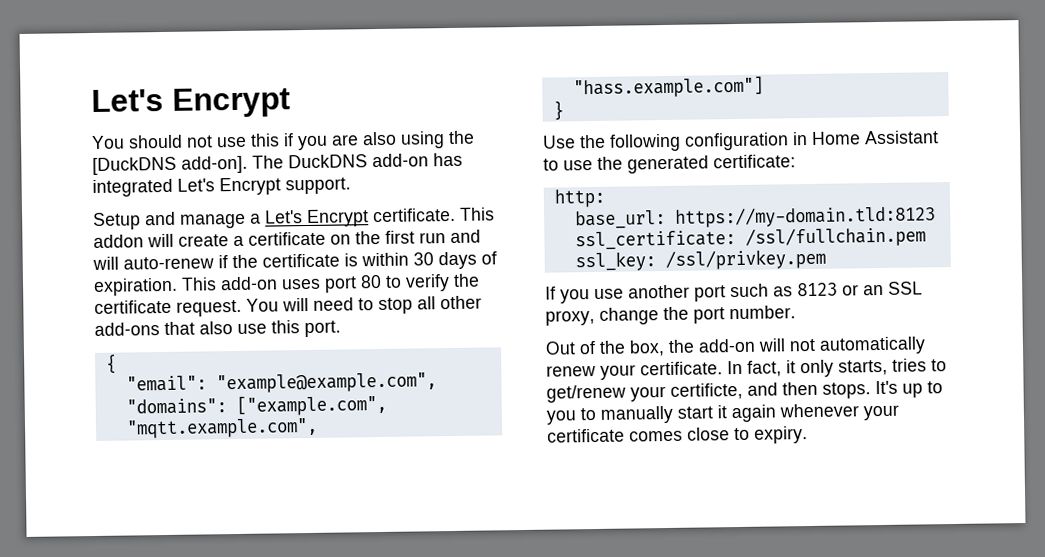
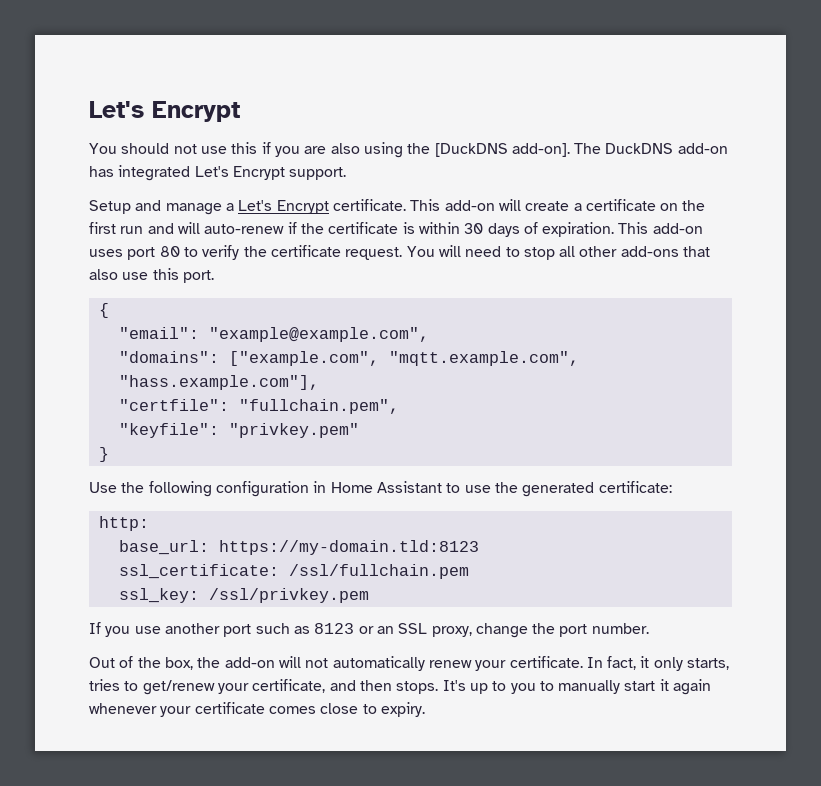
[93,234,144,248] addon -> [444,200,495,211] add-on
[572,75,764,99] "hass.example.com"] -> [118,375,319,390] [118,399,399,414] [118,423,359,438] "hass.example.com"], // "certfile": "fullchain.pem", // "keyfile": "privkey.pem"
[670,382,743,400] certificte, -> [252,679,326,693] certificate,

